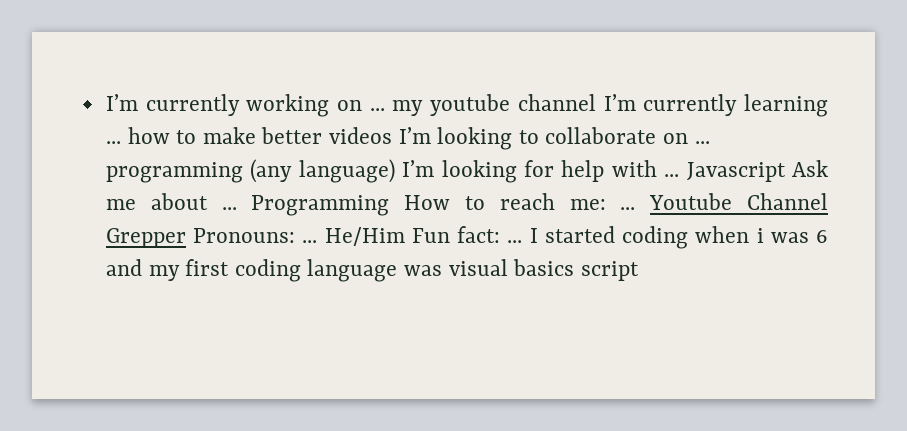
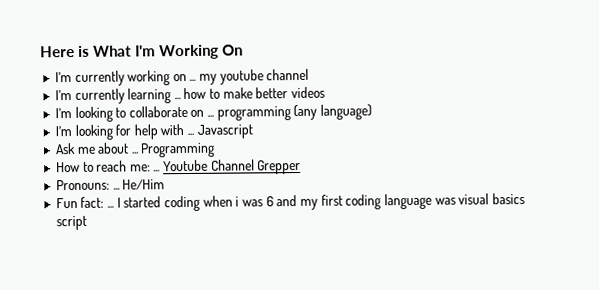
(105, 102) none -> [40,44,244,60] Here is What I'm Working On //
(596, 102) none -> (310, 74) //
(393, 135) none -> (326, 92) //
(395, 171) none -> (373, 112) //
(786, 172) none -> (253, 131) //
(390, 205) none -> (216, 150) //
(186, 238) none -> (302, 167) //
(405, 236) none -> (166, 184) //

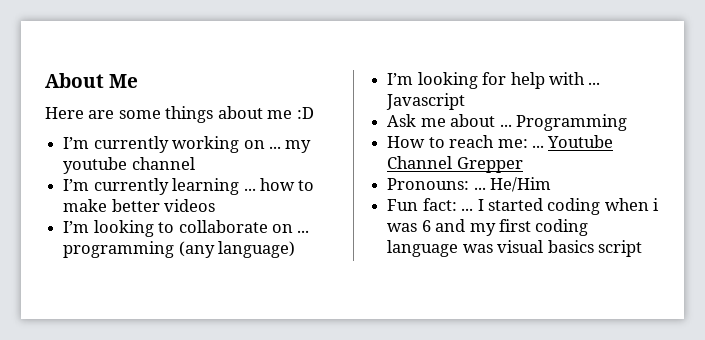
[40,44,244,60] Here is What I'm Working On -> [45,73,139,88] [45,106,314,123] About Me // Here are some things about me :D

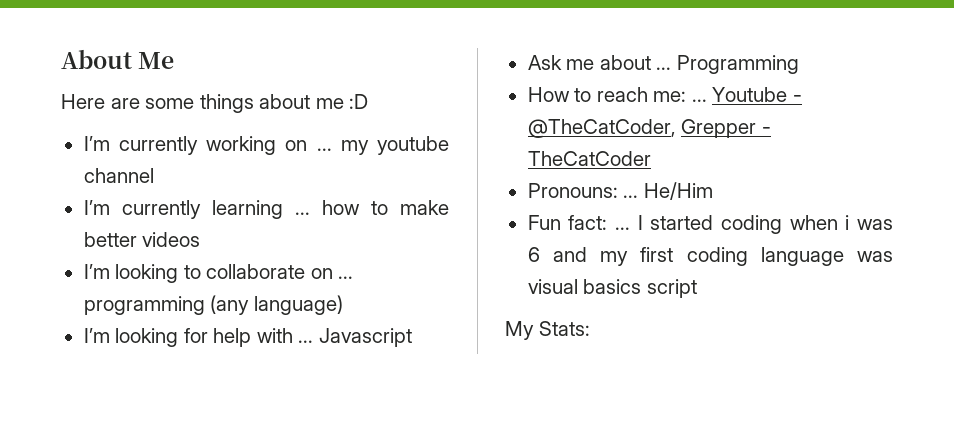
[387,156,453,169] Channel -> [792,95,802,102] [527,119,676,138] - @TheCatCoder,
(523, 165) none -> [761,127,771,134] [527,151,651,166] - TheCatCoder
(642, 248) none -> [505,321,590,340] // My Stats:

